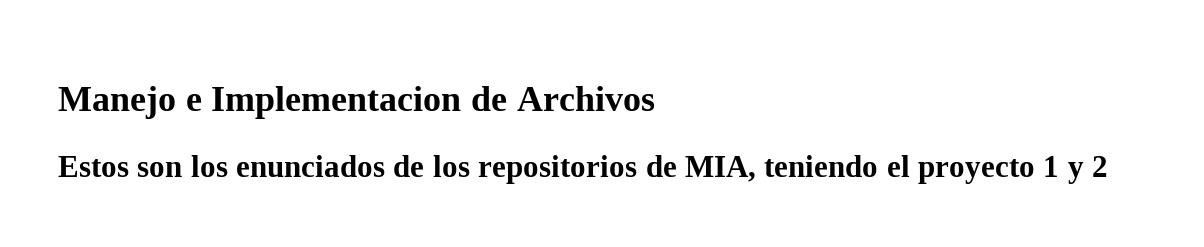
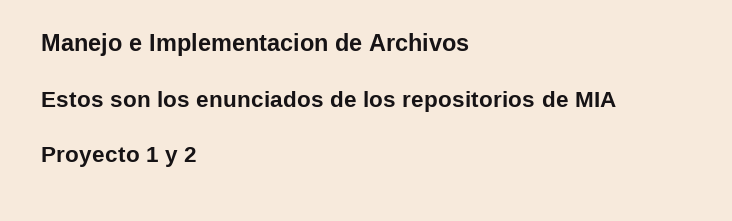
[684,155,1036,184] MIA, teniendo el proyecto -> [574,92,616,107] [41,147,140,167] MIA // Proyecto

